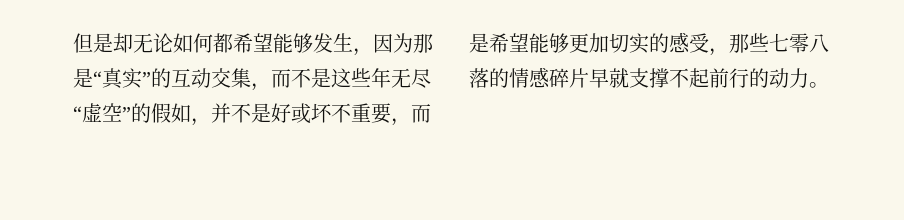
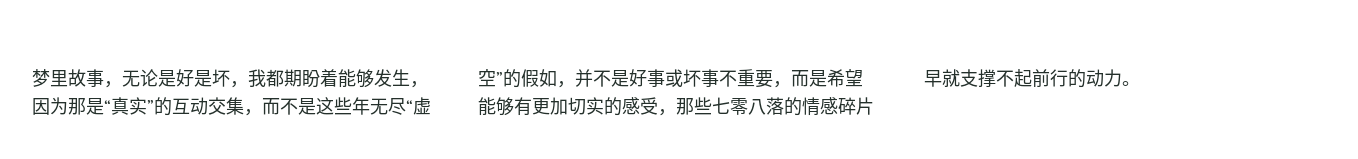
[73,33,273,53] 但是却无论如何都希望 -> [32,69,338,88] 梦里故事，无论是好是坏，我都期盼着
[291,103,332,124] 或坏 -> [647,69,719,87] 事或坏事
(569, 43) none -> [514,97,532,116] 有

